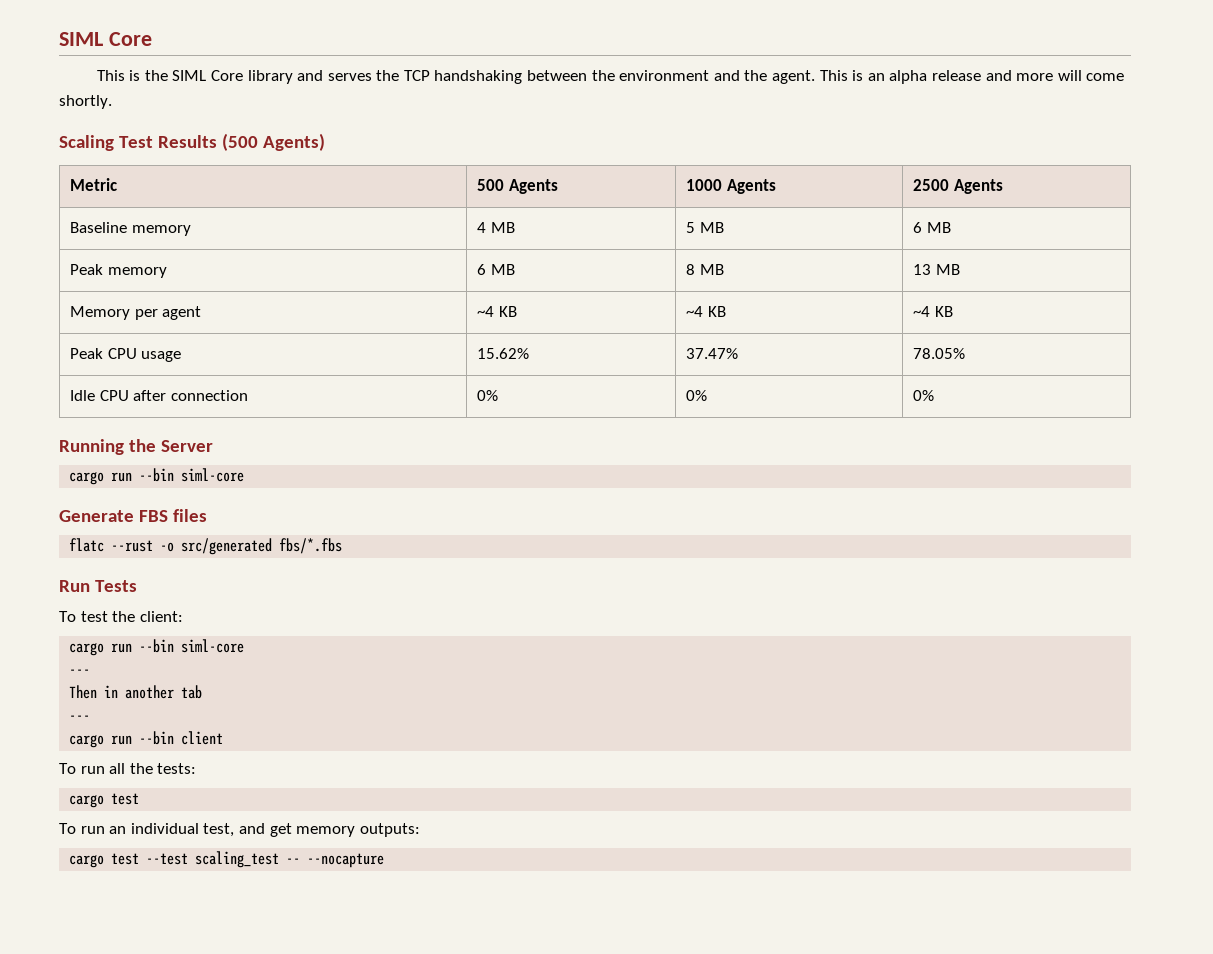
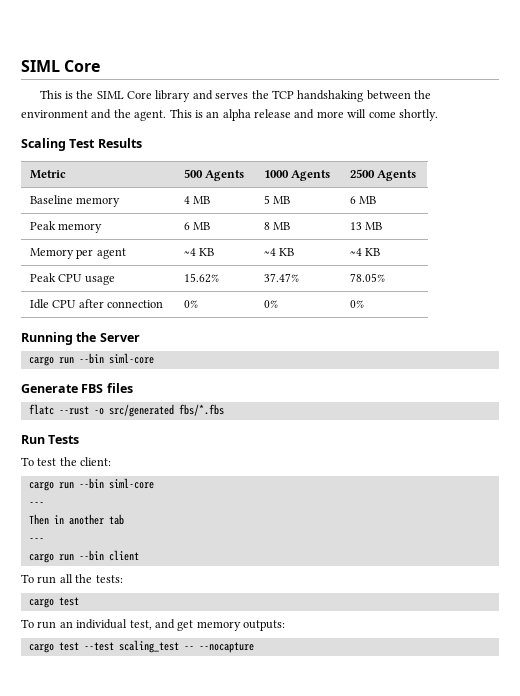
[221,133,325,151] (500 Agents) -> (142, 143) none

